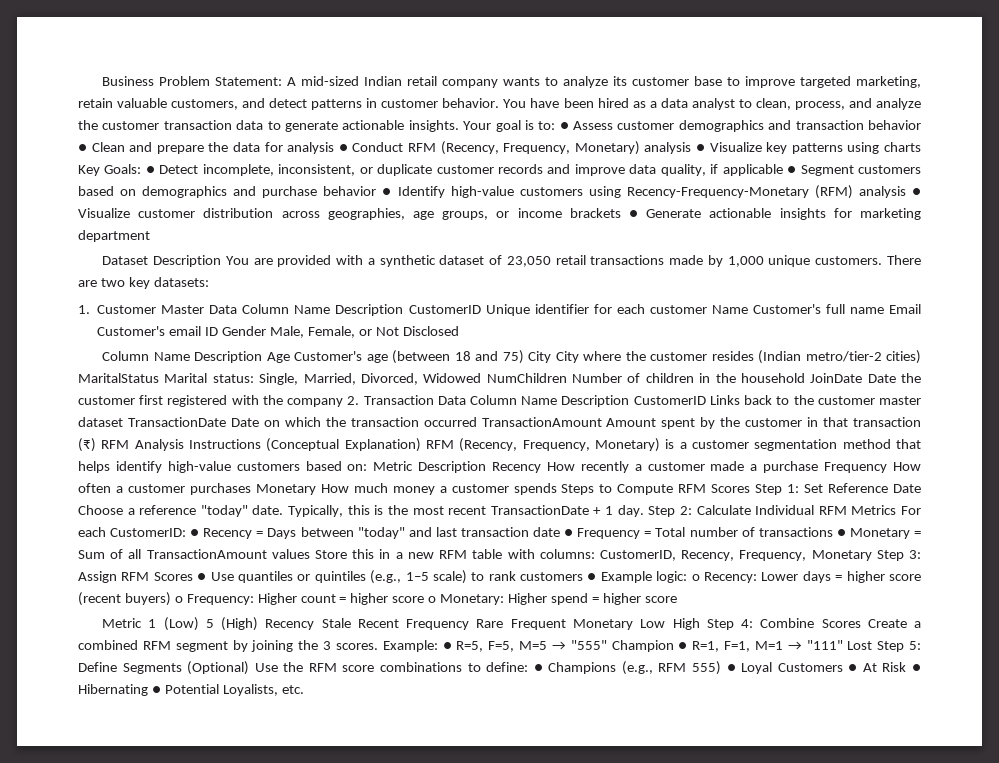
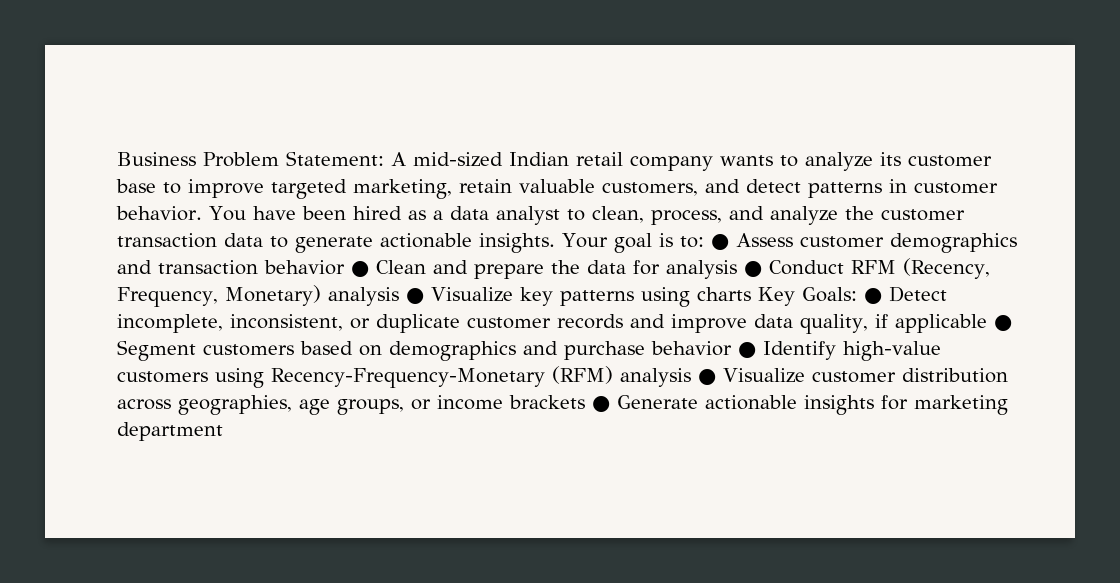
[102,255,921,267] [78,277,209,289] [78,304,921,316] [97,326,459,338] [102,350,922,364] [78,373,921,385] [78,395,921,407] [78,417,921,429] [78,438,922,452] [78,461,921,473] [78,483,922,495] [78,505,921,517] [78,527,921,539] [78,549,922,561] [78,570,922,584] [78,592,677,606] [102,617,921,631] [78,640,922,652] [78,661,921,675] [78,684,304,696] // Dataset Description You are provided with a synthetic dataset of 23,050 retail transactions made by 1,000 unique customers. There are two key datasets: // 1. Customer Master Data Column Name Description CustomerID Unique identifier for each customer Name Customer's full name Email Customer's email ID Gender Male, Female, or Not Disclosed // Column Name Description Age Customer's age (between 18 and 75) City City where the customer resides (Indian metro/tier-2 cities) MaritalStatus Marital status: Single, Married, Divorced, Widowed NumChildren Number of children in the household JoinDate Date the customer first registered with the company 2. Transaction Data Column Name Description CustomerID Links back to the customer master dataset TransactionDate Date on which the transaction occurred TransactionAmount Amount spent by the customer in that transaction (₹) RFM Analysis Instructions (Conceptual Explanation) RFM (Recency, Frequency, Monetary) is a customer segmentation method that helps identify high-value customers based on: Metric Description Recency How recently a customer made a purchase Frequency How often a customer purchases Monetary How much money a customer spends Steps to Compute RFM Scores Step 1: Set Reference Date Choose a reference "today" date. Typically, this is the most recent TransactionDate + 1 day. Step 2: Calculate Individual RFM Metrics For each CustomerID: ● Recency = Days between "today" and last transaction date ● Frequency = Total number of transactions ● Monetary = Sum of all TransactionAmount values Store this in a new RFM table with columns: CustomerID, Recency, Frequency, Monetary Step 3: Assign RFM Scores ● Use quantiles or quintiles (e.g., 1–5 scale) to rank customers ● Example logic: o Recency: Lower days = higher score (recent buyers) o Frequency: Higher count = higher score o Monetary: Higher spend = higher score // Metric 1 (Low) 5 (High) Recency Stale Recent Frequency Rare Frequent Monetary Low High Step 4: Combine Scores Create a combined RFM segment by joining the 3 scores. Example: ● R=5, F=5, M=5 → "555" Champion ● R=1, F=1, M=1 → "111" Lost Step 5: Define Segments (Optional) Use the RFM score combinations to define: ● Champions (e.g., RFM 555) ● Loyal Customers ● At Risk ● Hibernating ● Potential Loyalists, etc. -> (223, 431) none

